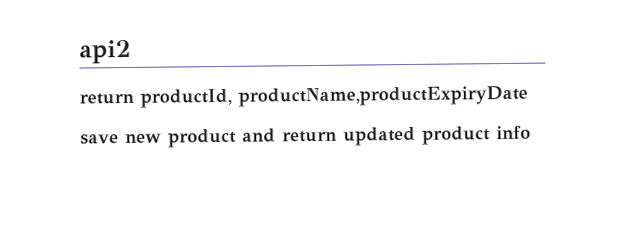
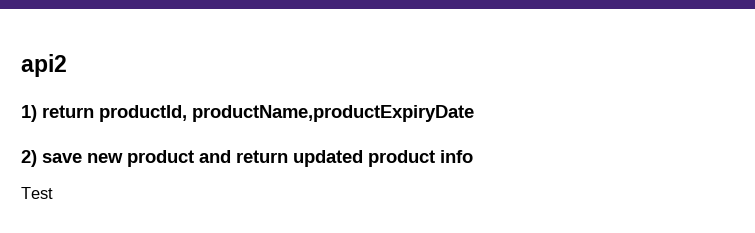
(131, 51) none -> [21,105,37,122] 1)
(528, 96) none -> [21,150,37,167] 2)
(531, 132) none -> [21,187,53,199] // Test

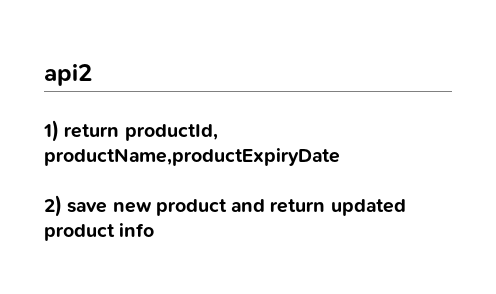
[21,187,53,199] // Test -> (155, 230) none

